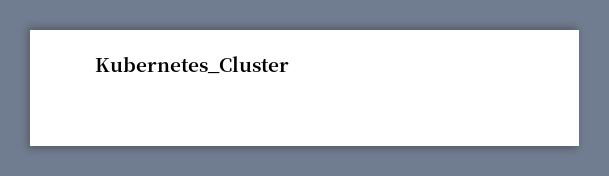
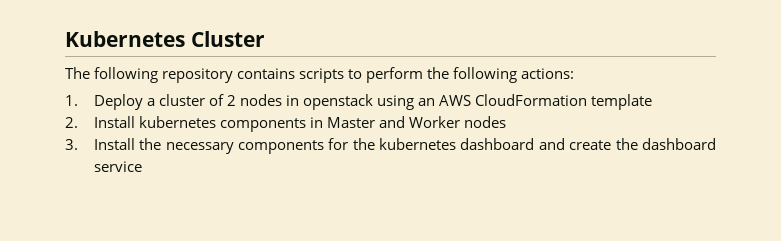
[95,56,289,74] Kubernetes_Cluster -> [65,31,265,47] [65,67,575,83] [65,94,653,110] [65,116,507,132] [65,138,716,154] [93,161,142,172] Kubernetes Cluster // The following repository contains scripts to perform the following actions: // 1. Deploy a cluster of 2 nodes in openstack using an AWS CloudFormation template // 2. Install kubernetes components in Master and Worker nodes // 3. Install the necessary components for the kubernetes dashboard and create the dashboard service

